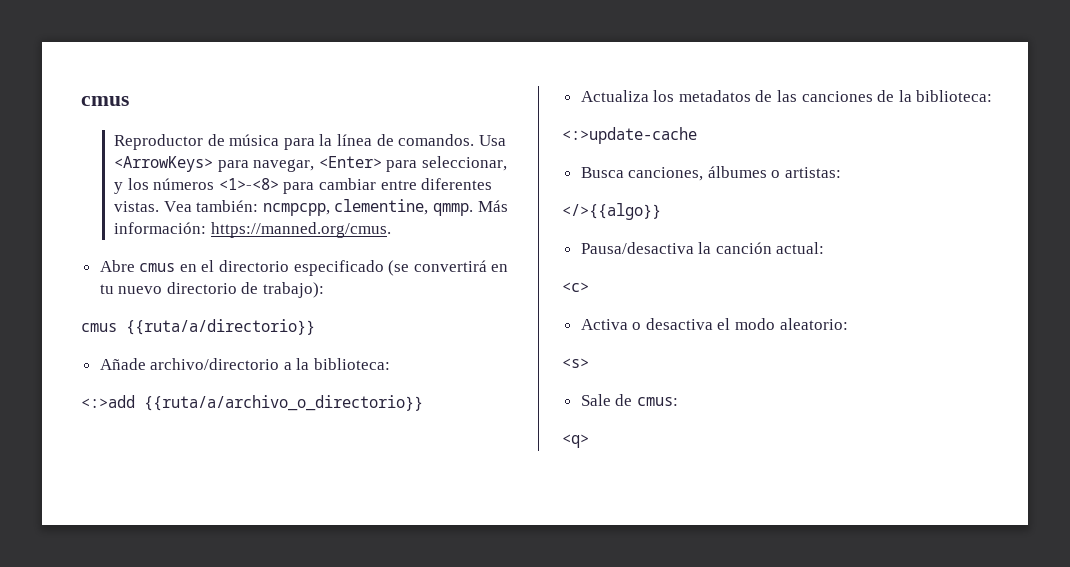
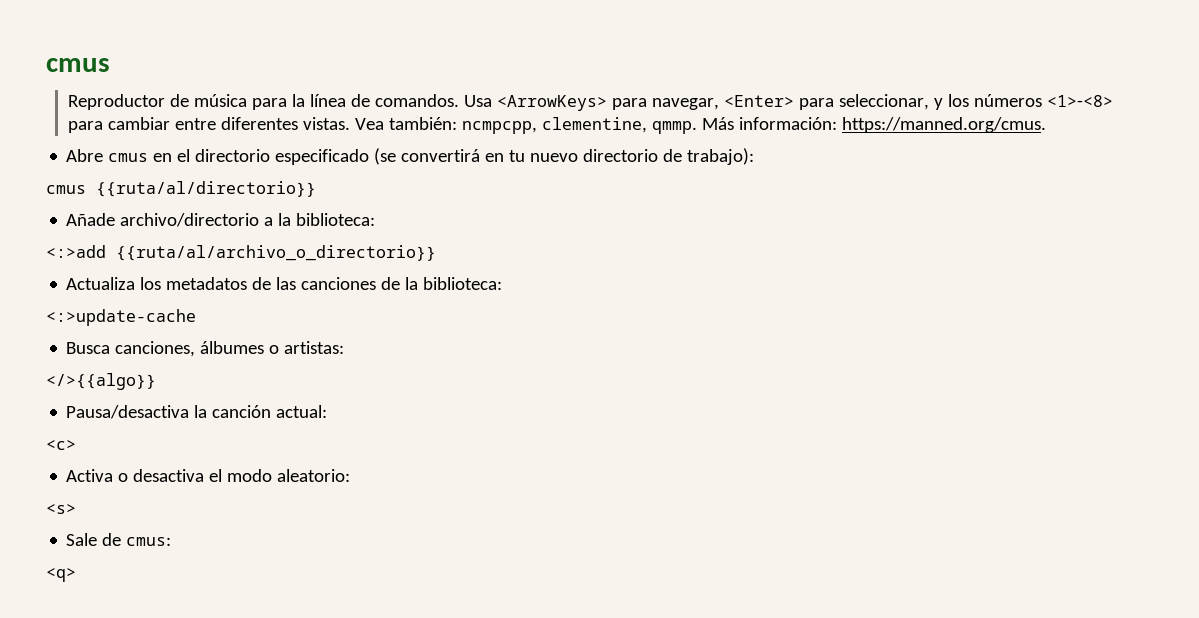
[126,319,315,335] {{ruta/a/directorio}} -> [96,181,316,197] {{ruta/al/directorio}}
[144,395,423,411] {{ruta/a/archivo_o_directorio}} -> [116,245,436,261] {{ruta/al/archivo_o_directorio}}

